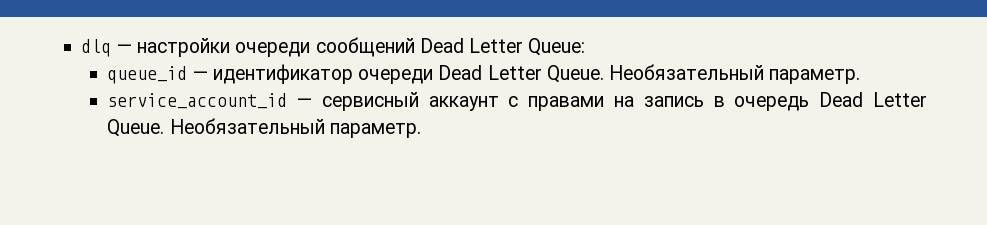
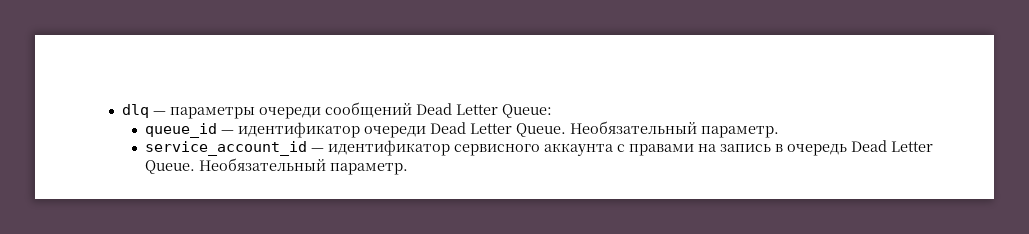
[136,38,230,57] настройки -> [169,107,255,119] параметры
[321,92,499,111] сервисный аккаунт -> [327,140,613,156] идентификатор сервисного аккаунта

